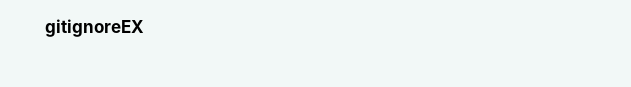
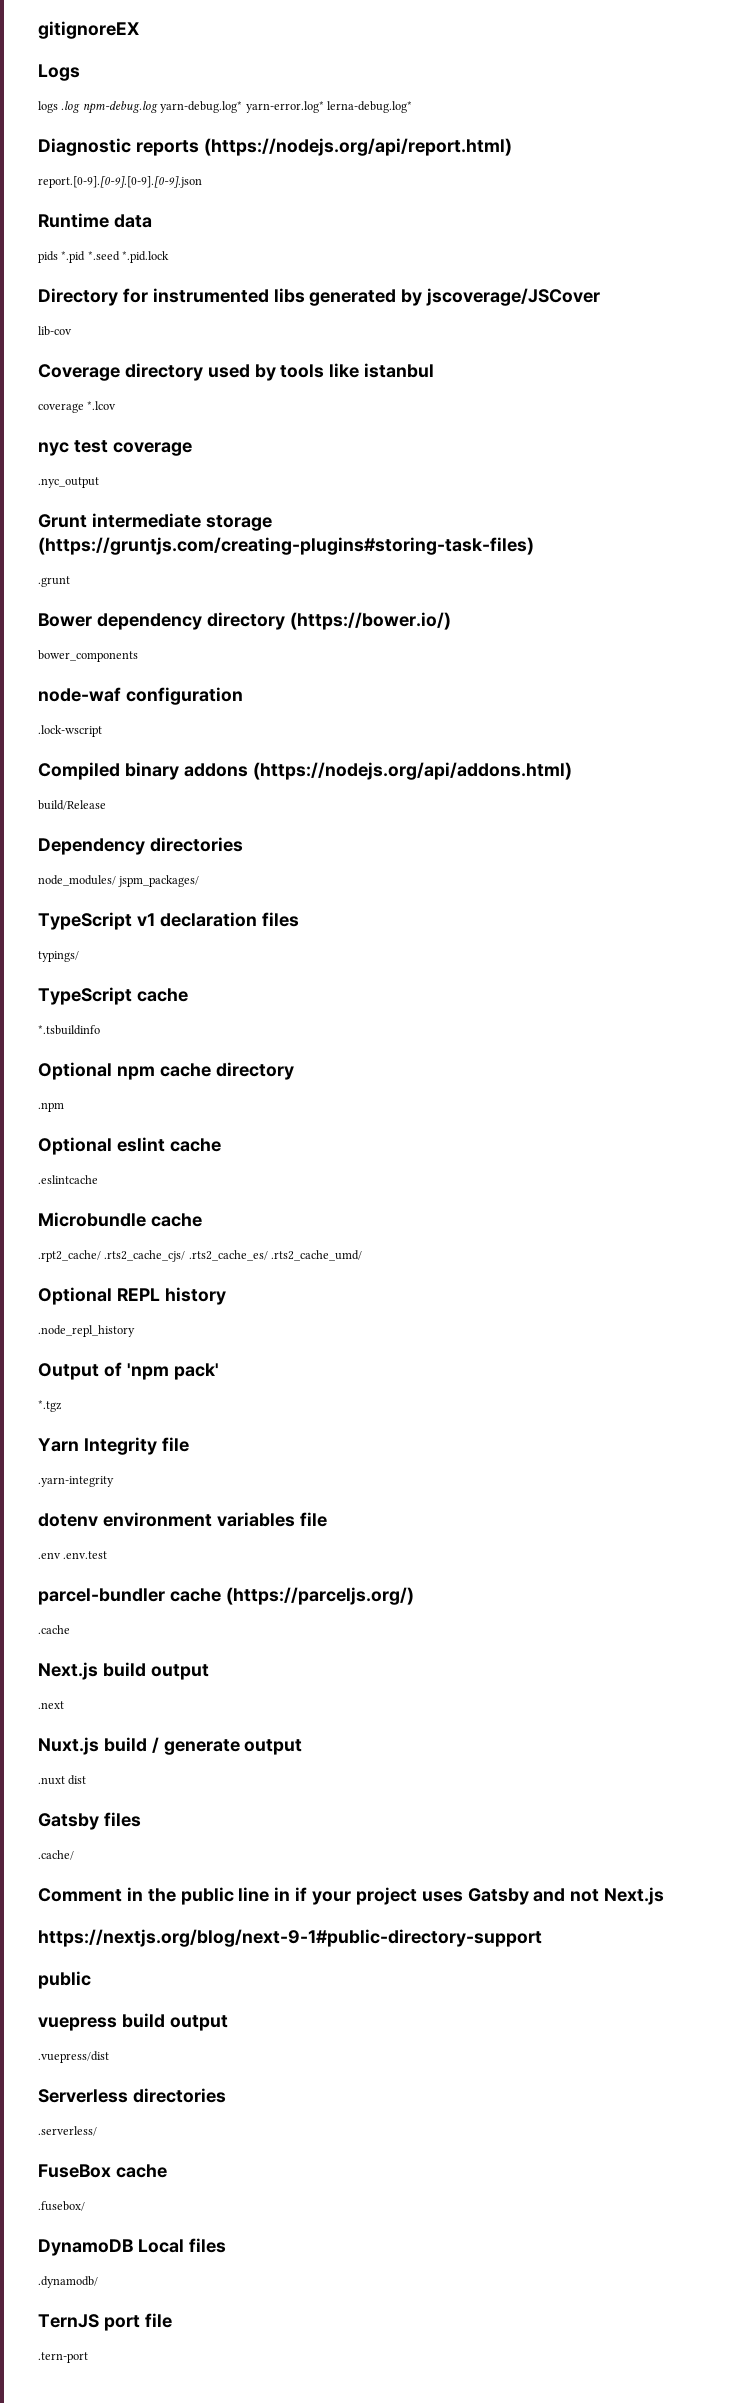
(144, 28) none -> [38,64,80,81] [38,101,412,114] [38,138,512,156] [38,176,202,188] [38,213,152,228] [38,251,170,263] [38,288,601,306] [38,326,72,336] [38,363,435,381] [38,401,117,413] [38,440,192,456] [38,477,99,488] [38,513,272,531] [38,537,534,555] [38,576,70,587] [38,612,451,630] [38,650,138,662] [38,687,243,705] [38,725,102,737] [38,762,572,780] [38,800,106,810] [38,837,243,855] [38,875,200,887] [38,912,299,930] [38,951,79,962] [38,987,188,1005] [38,1025,100,1035] [38,1062,294,1080] [38,1102,64,1112] [38,1137,221,1155] [38,1175,98,1184] [38,1212,202,1227] [38,1250,363,1262] [38,1287,226,1305] [38,1325,135,1337] [38,1362,219,1380] [38,1400,62,1412] [38,1437,189,1455] [38,1476,114,1487] [38,1512,327,1527] [38,1551,108,1559] [38,1587,414,1605] [38,1625,70,1634] [38,1662,209,1680] [38,1701,64,1709] [38,1737,303,1755] [38,1775,87,1785] [38,1812,141,1830] [38,1850,74,1860] [38,1887,665,1905] [38,1929,542,1947] [38,1971,91,1989] [38,2013,228,2031] [38,2051,109,2063] [38,2088,226,2103] [38,2126,97,2136] [38,2164,167,2178] [38,2201,85,2211] [38,2238,226,2256] [38,2276,98,2288] [38,2313,172,2331] [38,2352,88,2363] // Logs // logs .log npm-debug.log yarn-debug.log* yarn-error.log* lerna-debug.log* // Diagnostic reports (https://nodejs.org/api/report.html) // report.[0-9].[0-9].[0-9].[0-9].json // Runtime data // pids *.pid *.seed *.pid.lock // Directory for instrumented libs generated by jscoverage/JSCover // lib-cov // Coverage directory used by tools like istanbul // coverage *.lcov // nyc test coverage // .nyc_output // Grunt intermediate storage (https://gruntjs.com/creating-plugins#storing-task-files) // .grunt // Bower dependency directory (https://bower.io/) // bower_components // node-waf configuration // .lock-wscript // Compiled binary addons (https://nodejs.org/api/addons.html) // build/Release // Dependency directories // node_modules/ jspm_packages/ // TypeScript v1 declaration files // typings/ // TypeScript cache // *.tsbuildinfo // Optional npm cache directory // .npm // Optional eslint cache // .eslintcache // Microbundle cache // .rpt2_cache/ .rts2_cache_cjs/ .rts2_cache_es/ .rts2_cache_umd/ // Optional REPL history // .node_repl_history // Output of 'npm pack' // *.tgz // Yarn Integrity file // .yarn-integrity // dotenv environment variables file // .env .env.test // parcel-bundler cache (https://parceljs.org/) // .cache // Next.js build output // .next // Nuxt.js build / generate output // .nuxt dist // Gatsby files // .cache/ // Comment in the public line in if your project uses Gatsby and not Next.js // https://nextjs.org/blog/next-9-1#public-directory-support // public // vuepress build output // .vuepress/dist // Serverless directories // .serverless/ // FuseBox cache // .fusebox/ // DynamoDB Local files // .dynamodb/ // TernJS port file // .tern-port

